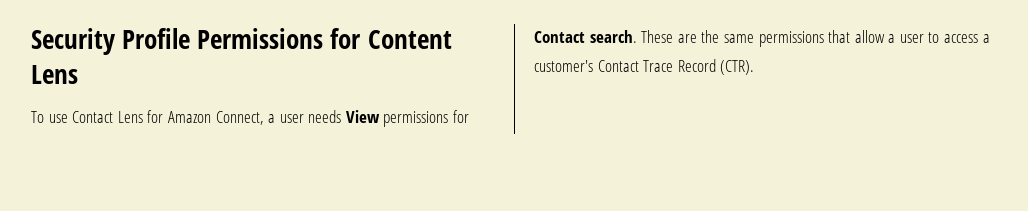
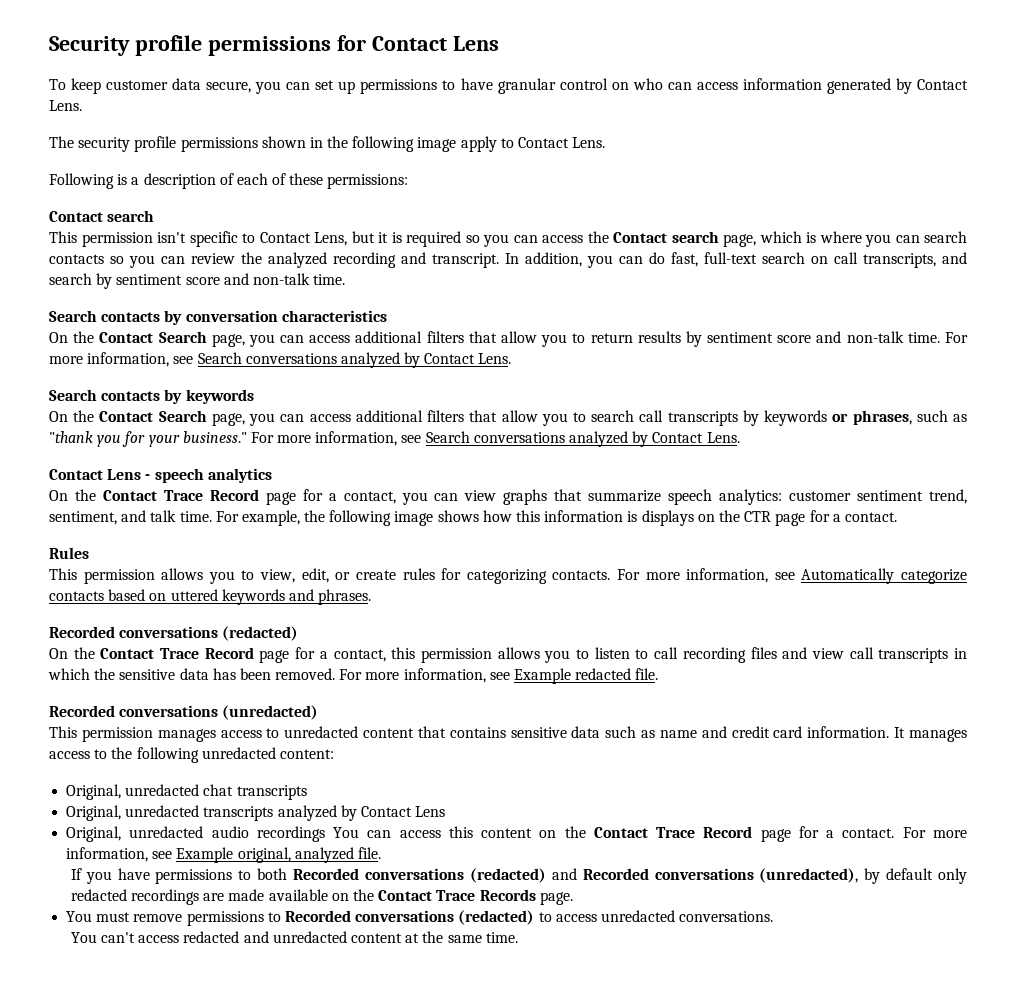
[122,28,452,49] [31,65,78,84] [31,110,470,127] [534,30,990,47] [534,59,755,75] Profile Permissions for Content Lens // To use Contact Lens for Amazon Connect, a user needs View permissions for Contact search. These are the same permissions that allow a user to access a customer's Contact Trace Record (CTR). -> [134,35,499,56] [49,78,968,94] [49,100,82,111] [49,136,606,152] [49,173,409,189] [49,210,155,222] [49,231,967,247] [49,252,967,268] [49,273,346,289] [49,310,387,325] [49,331,968,347] [49,352,512,368] [49,389,254,404] [49,410,968,426] [49,431,740,447] [49,468,272,483] [49,489,967,505] [49,510,897,526] [49,547,89,559] [49,568,967,584] [49,589,372,605] [49,626,299,641] [49,647,967,663] [48,668,659,684] [49,705,319,720] [49,726,968,742] [49,747,334,763] [66,784,307,800] [66,805,446,821] [66,826,967,842] [66,847,381,863] [70,868,967,884] [70,889,573,905] [66,910,774,926] [70,931,518,943] profile permissions for Contact Lens // To keep customer data secure, you can set up permissions to have granular control on who can access information generated by Contact Lens. // The security profile permissions shown in the following image apply to Contact Lens. // Following is a description of each of these permissions: // Contact search // This permission isn't specific to Contact Lens, but it is required so you can access the Contact search page, which is where you can search contacts so you can review the analyzed recording and transcript. In addition, you can do fast, full-text search on call transcripts, and search by sentiment score and non-talk time. // Search contacts by conversation characteristics // On the Contact Search page, you can access additional filters that allow you to return results by sentiment score and non-talk time. For more information, see Search conversations analyzed by Contact Lens. // Search contacts by keywords // On the Contact Search page, you can access additional filters that allow you to search call transcripts by keywords or phrases, such as "thank you for your business." For more information, see Search conversations analyzed by Contact Lens. // Contact Lens - speech analytics // On the Contact Trace Record page for a contact, you can view graphs that summarize speech analytics: customer sentiment trend, sentiment, and talk time. For example, the following image shows how this information is displays on the CTR page for a contact. // Rules // This permission allows you to view, edit, or create rules for categorizing contacts. For more information, see Automatically categorize contacts based on uttered keywords and phrases. // Recorded conversations (redacted) // On the Contact Trace Record page for a contact, this permission allows you to listen to call recording files and view call transcripts in which the sensitive data has been removed. For more information, see Example redacted file. // Recorded conversations (unredacted) // This permission manages access to unredacted content that contains sensitive data such as name and credit card information. It manages access to the following unredacted content: // Original, unredacted chat transcripts // Original, unredacted transcripts analyzed by Contact Lens // Original, unredacted audio recordings You can access this content on the Contact Trace Record page for a contact. For more information, see Example original, analyzed file. // If you have permissions to both Recorded conversations (redacted) and Recorded conversations (unredacted), by default only redacted recordings are made available on the Contact Trace Records page. // You must remove permissions to Recorded conversations (redacted) to access unredacted conversations. // You can't access redacted and unredacted content at the same time.

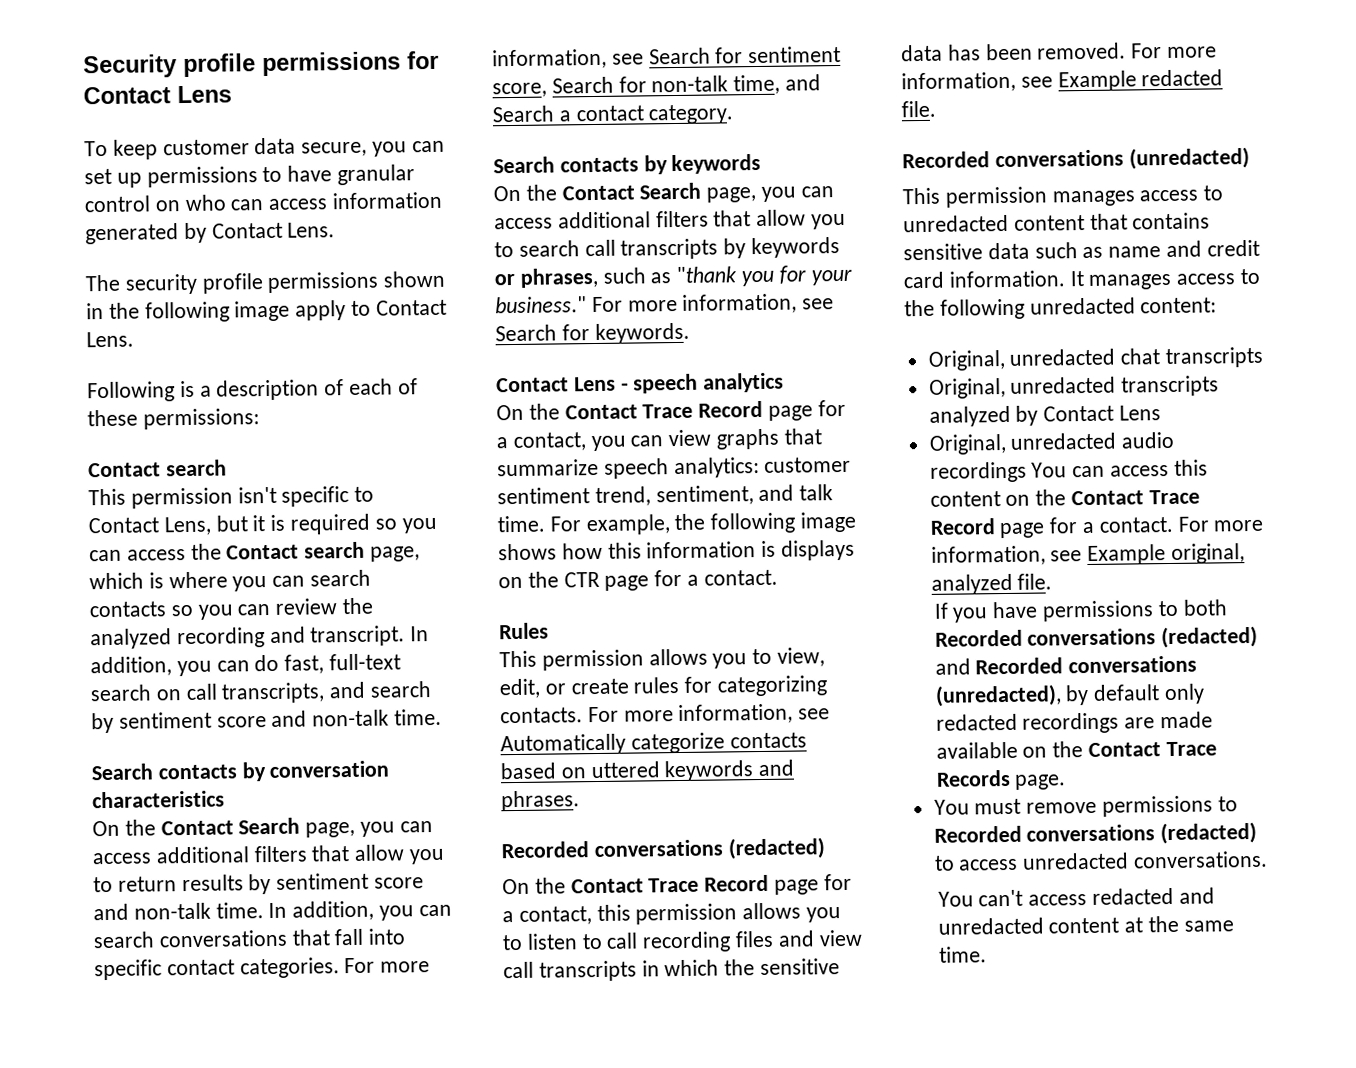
[944,332,968,343] [49,352,512,368] For more information, see Search conversations analyzed by Contact Lens. -> [268,900,452,921] [93,928,406,949] [94,957,431,981] [492,45,842,70] [492,74,822,98] [492,104,734,125] In addition, you can search conversations that fall into specific contact categories. For more information, see Search for sentiment score, Search for non-talk time, and Search a contact category.
[473,431,740,447] conversations analyzed by Contact Lens. -> [561,322,690,345] for keywords.

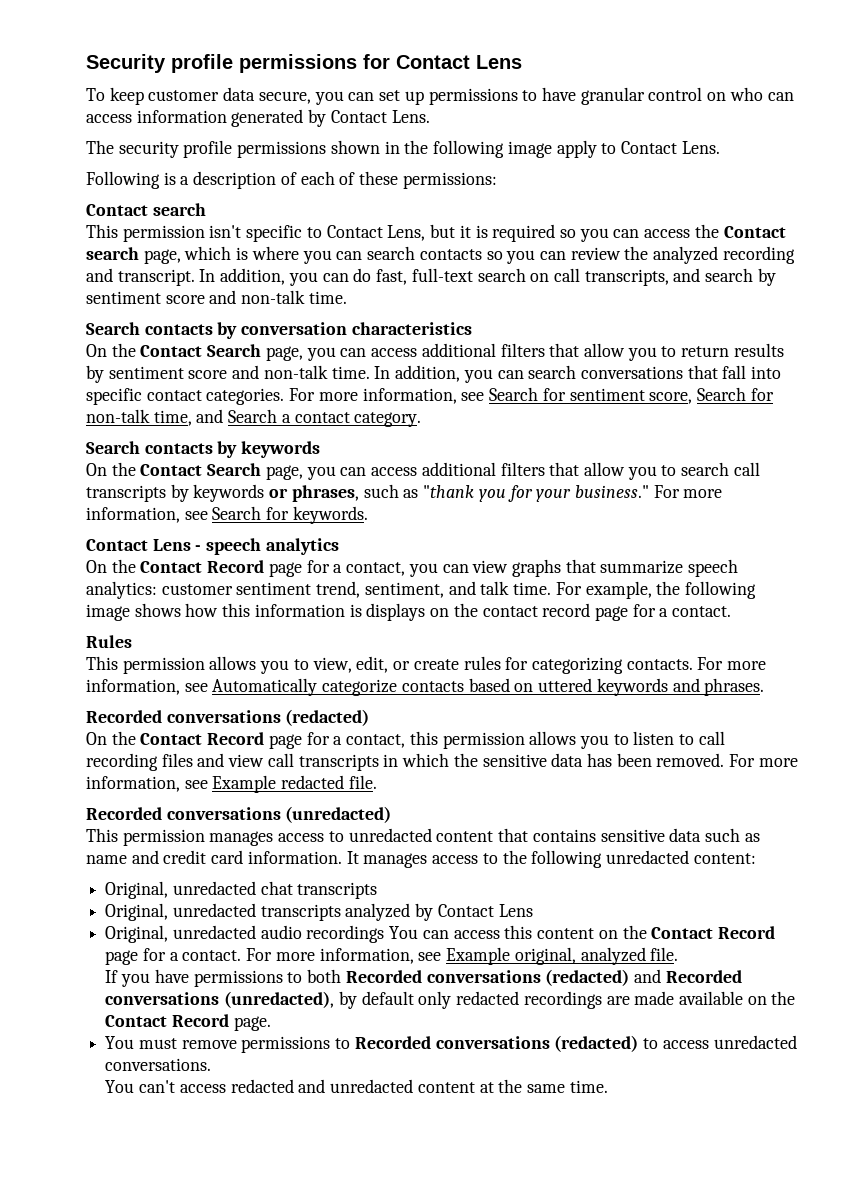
[642,403,694,419] Trace -> (203, 567) none
[563,571,600,588] CTR -> [482,603,591,617] contact record
[648,877,700,893] Trace -> (203, 739) none
[1148,489,1200,505] Trace -> (714, 933) none
[1165,741,1217,757] [935,769,1011,787] Trace Records -> [172,1014,230,1027] Record

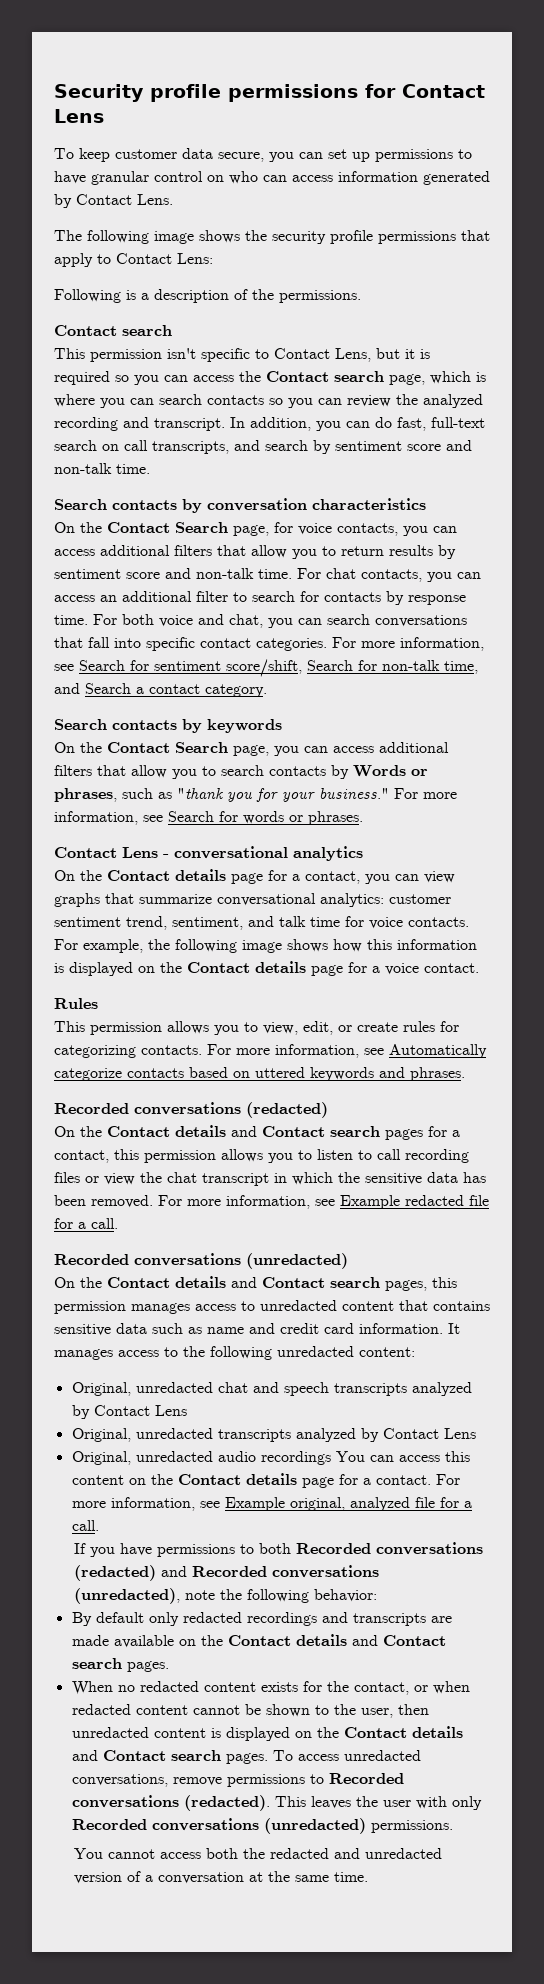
[118,140,552,158] security profile permissions shown in the following image -> [87,230,490,244] following image shows the security profile permissions that
[681,141,720,154] Lens. -> [177,253,213,264] Lens:
[300,171,497,189] each of these permissions: -> [252,289,361,303] the permissions.
(303, 353) none -> [274,522,398,536] for voice contacts,
[374,365,461,382] In addition, -> [297,568,481,582] [54,591,466,605] [54,614,263,628] For chat contacts, you can access an additional filter to search for contacts by response time. For both voice and chat,
[649,392,693,404] score, -> [226,659,302,677] score/shift,
[733,462,760,476] [86,484,265,502] call transcripts by keywords -> [269,765,406,779] contacts by Words
[292,506,368,524] keywords. -> [243,811,363,825] words or phrases.
[206,538,262,555] speech -> [174,846,288,859] conversational
[207,560,265,573] Record -> [175,869,226,881] details
[688,559,739,577] speech -> [217,893,316,906] conversational
[513,582,552,595] time. -> [310,916,469,929] time for voice contacts.
[366,603,669,621] displays on the contact record page for a -> [69,961,419,976] displayed on the Contact details page for a voice
[207,732,302,749] Record page -> [175,1125,423,1140] details and Contact search pages
[197,753,379,771] and view call transcripts -> [85,1172,269,1186] or view the chat transcript
[348,775,377,789] file. -> [469,1195,489,1206] [54,1218,118,1229] file for a call.
[86,828,118,842] This -> [54,1276,457,1291] On the Contact details and Contact search pages, this
[297,882,378,899] transcripts -> [252,1382,472,1396] [71,1405,187,1419] and speech transcripts analyzed by Contact Lens
[717,926,775,939] Record -> [245,1473,297,1485] details
[650,947,679,961] file. -> [414,1497,472,1508] [71,1520,99,1531] file for a call.
[338,991,357,1009] by -> [185,1589,378,1603] [71,1612,92,1626] note the following behavior: // By
(602, 1000) none -> [321,1612,426,1626] and transcripts
[172,1014,271,1031] [105,1036,177,1049] Record page. // You must -> [295,1634,446,1646] [71,1658,169,1672] [71,1681,470,1695] [71,1704,429,1718] [71,1726,463,1741] [71,1750,421,1764] [71,1774,168,1787] details and Contact search pages. // When no redacted content exists for the contact, or when redacted content cannot be shown to the user, then unredacted content is displayed on the Contact details and Contact search pages. To access unredacted conversations,
[554,1035,797,1052] [105,1058,212,1071] [105,1079,475,1093] (redacted) to access unredacted conversations. // You can't access redacted and unredacted content -> [183,1795,482,1811] [71,1818,453,1834] [74,1848,443,1859] [74,1871,245,1884] (redacted). This leaves the user with only Recorded conversations (unredacted) permissions. // You cannot access both the redacted and unredacted version of a conversation

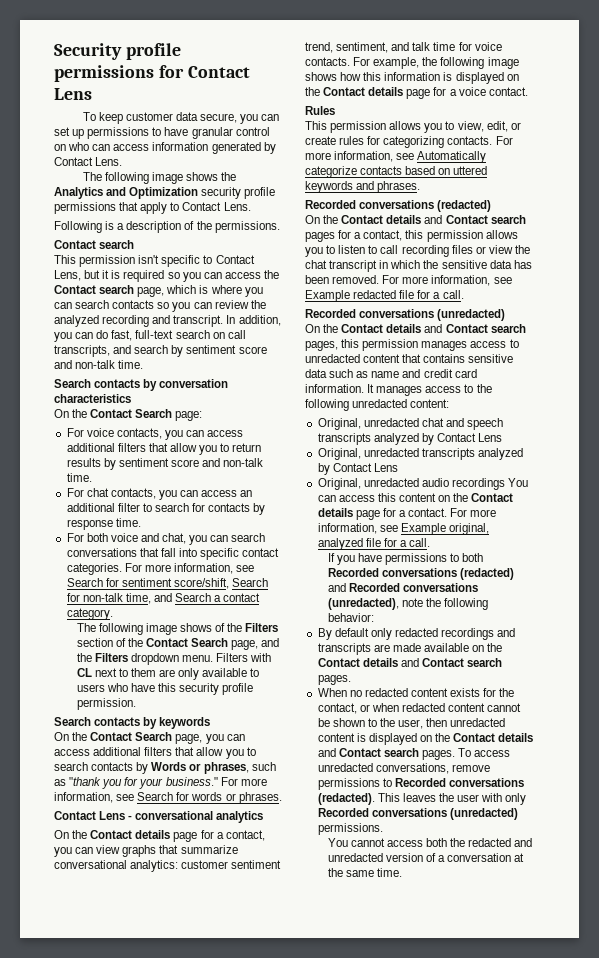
(267, 235) none -> [54,187,199,199] Analytics and Optimization
[177,253,213,264] Lens: -> [223,202,251,211] Lens.
[233,522,293,536] page, for -> [175,411,203,421] [66,428,84,437] page: // For
(292, 574) none -> (92, 477) //
(88, 620) none -> (141, 522) //
(267, 690) none -> [76,623,279,635] [76,638,280,650] [76,653,272,665] [76,668,260,680] [76,683,254,695] [76,698,136,710] // The following image shows of the Filters section of the Contact Search page, and the Filters dropdown menu. Filters with CL next to them are only available to users who have this security profile permission.

